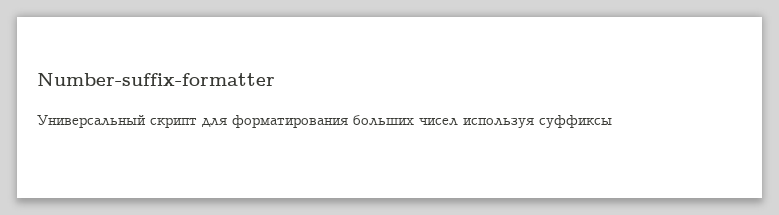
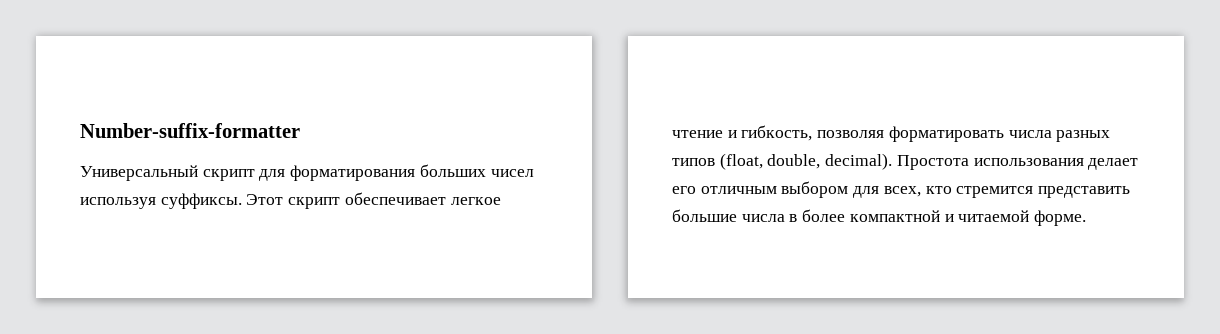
[539,115,612,128] суффиксы -> [160,192,501,209] [672,125,1111,142] [672,153,1139,170] [672,181,1131,198] [672,209,1087,226] суффиксы. Этот скрипт обеспечивает легкое чтение и гибкость, позволяя форматировать числа разных типов (float, double, decimal). Простота использования делает его отличным выбором для всех, кто стремится представить большие числа в более компактной и читаемой форме.

